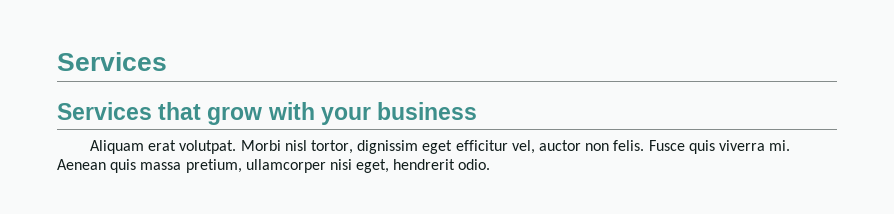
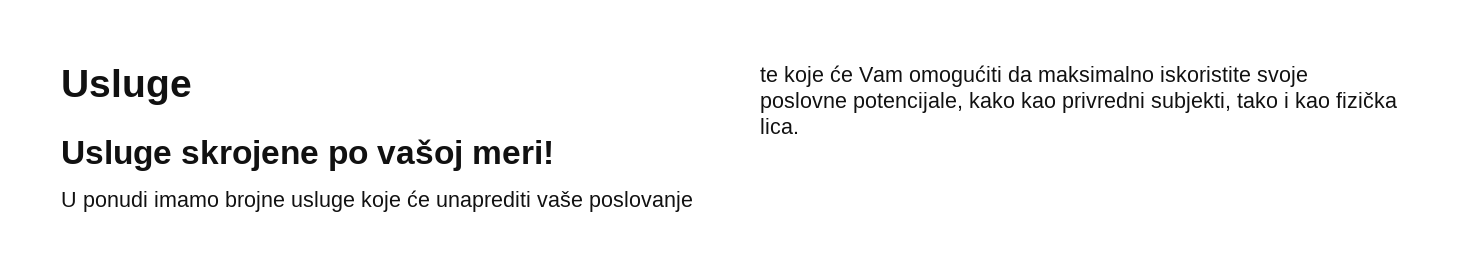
[57,52,167,71] [57,102,478,125] [90,140,791,154] [57,159,491,173] Services // Services that grow with your business // Aliquam erat volutpat. Morbi nisl tortor, dignissim eget efficitur vel, auctor non felis. Fusce quis viverra mi. Aenean quis massa pretium, ullamcorper nisi eget, hendrerit odio. -> [61,69,192,105] [61,139,555,171] [61,190,693,212] [760,65,1308,87] [760,92,1397,113] [760,118,799,134] Usluge // Usluge skrojene po vašoj meri! // U ponudi imamo brojne usluge koje će unaprediti vaše poslovanje te koje će Vam omogućiti da maksimalno iskoristite svoje poslovne potencijale, kako kao privredni subjekti, tako i kao fizička lica.

